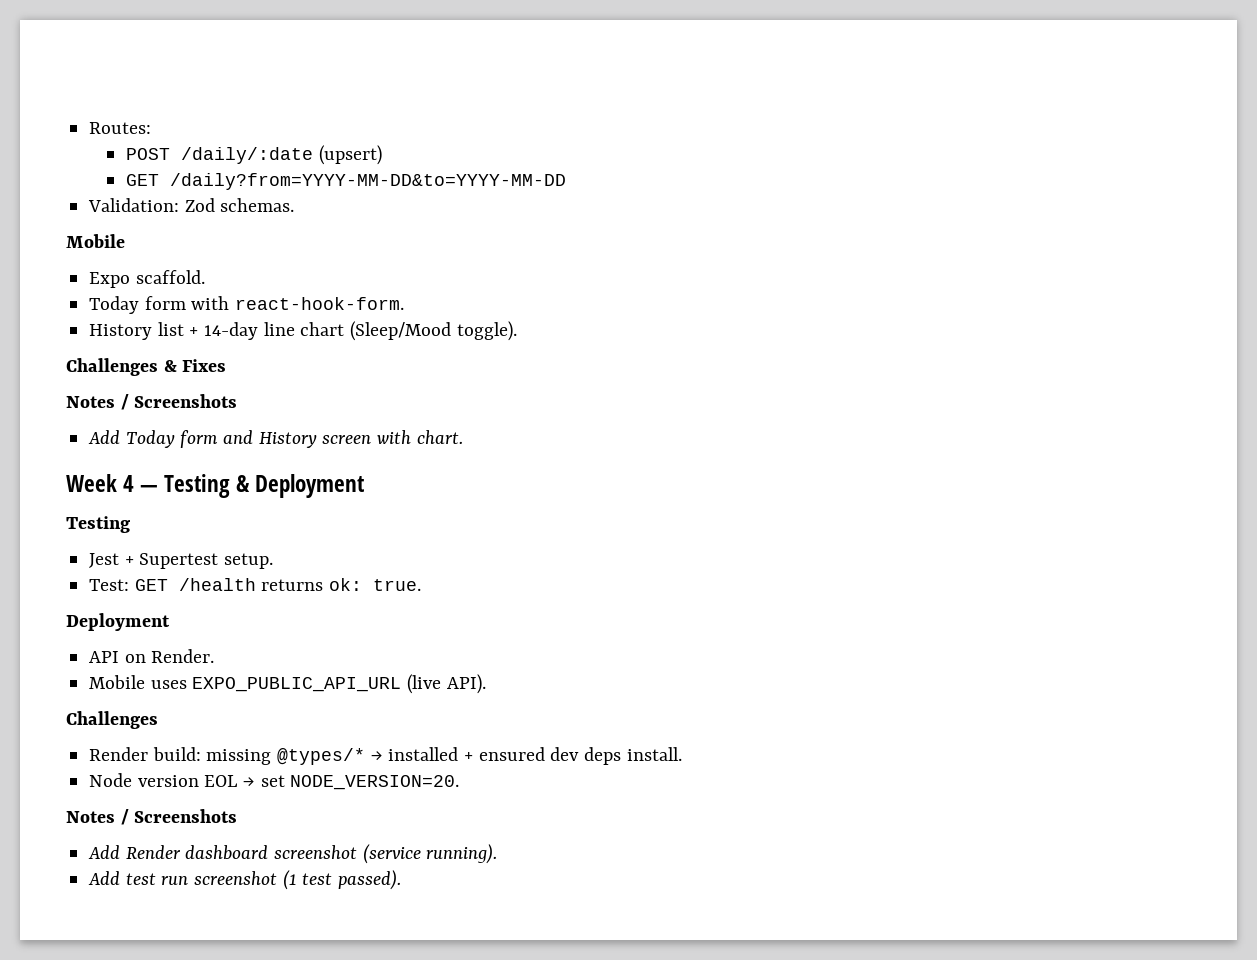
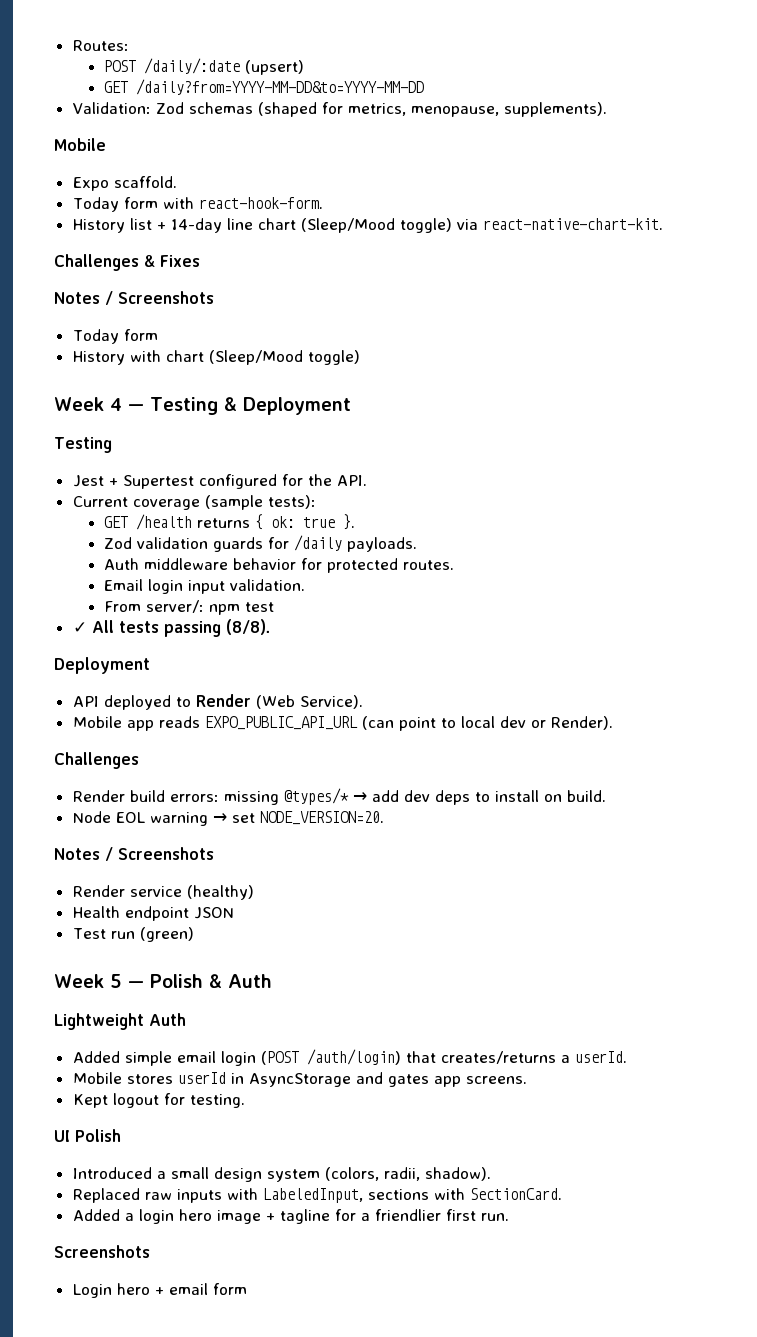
[220,198,295,212] schemas. -> [188,102,607,117] schemas (shaped for metrics, menopause, supplements).
[456,321,517,341] toggle). -> [399,218,663,233] toggle) via react-native-chart-kit.
[88,430,463,448] Add Today form and History screen with chart. -> [72,329,158,344] [72,350,360,365] Today form // History with chart (Sleep/Mood toggle)
[224,553,274,569] [89,578,422,591] [66,613,170,631] [89,649,215,663] [89,674,486,694] setup. // Test: GET /health returns ok: true. // Deployment // API on Render. // Mobile uses EXPO_PUBLIC_API_URL (live API). -> [198,474,367,489] [72,495,316,510] [104,514,356,530] [104,535,418,552] [104,558,455,573] [104,579,306,594] [104,600,275,615] [72,619,271,637] [54,657,150,674] [72,694,363,710] [72,716,613,731] configured for the API. // Current coverage (sample tests): // GET /health returns { ok: true }. // Zod validation guards for /daily payloads. // Auth middleware behavior for protected routes. // Email login input validation. // From server/: npm test // ✓ All tests passing (8/8). // Deployment // API deployed to Render (Web Service). // Mobile app reads EXPO_PUBLIC_API_URL (can point to local dev or Render).
[152,747,201,761] build: -> [129,790,219,802] build errors:
[388,747,682,765] installed + ensured dev deps install. -> [371,790,606,805] add dev deps to install on build.
[137,775,238,787] version EOL -> [115,812,208,826] EOL warning
[88,844,498,864] [88,870,402,890] Add Render dashboard screenshot (service running). // Add test run screenshot (1 test passed). -> [72,885,254,900] [72,906,234,921] [72,927,194,942] [54,974,272,988] [54,1013,186,1030] [72,1049,627,1066] [72,1072,527,1087] [72,1093,245,1108] [54,1129,121,1142] [72,1167,491,1182] [72,1188,562,1203] [72,1209,509,1224] [54,1245,150,1258] [72,1283,247,1298] Render service (healthy) // Health endpoint JSON // Test run (green) // Week 5 — Polish & Auth // Lightweight Auth // Added simple email login (POST /auth/login) that creates/returns a userId. // Mobile stores userId in AsyncStorage and gates app screens. // Kept logout for testing. // UI Polish // Introduced a small design system (colors, radii, shadow). // Replaced raw inputs with LabeledInput, sections with SectionCard. // Added a login hero image + tagline for a friendlier first run. // Screenshots // Login hero + email form

